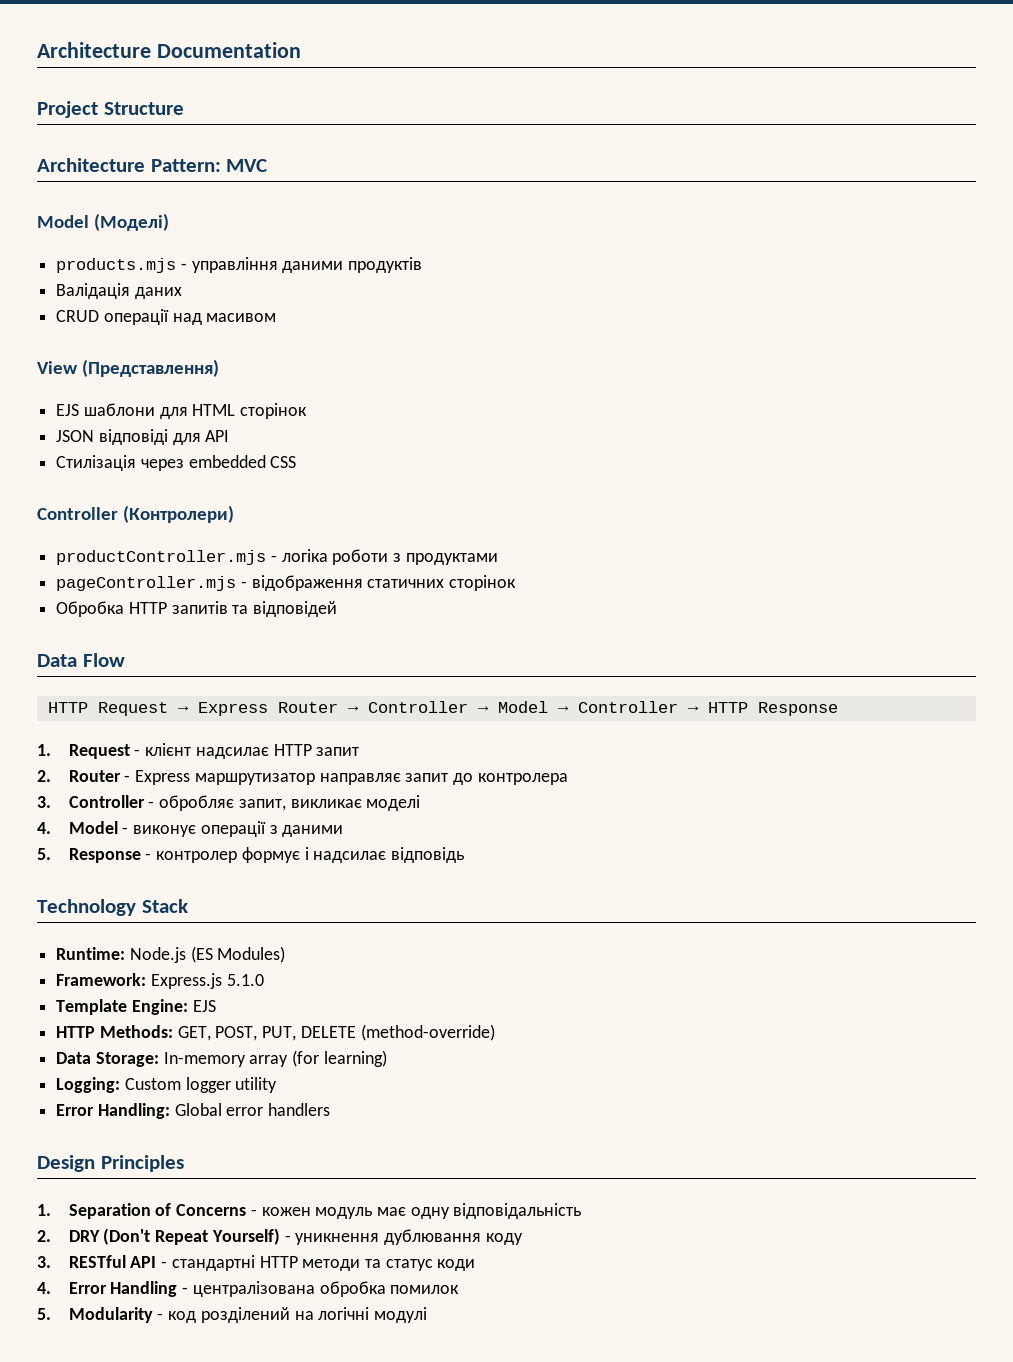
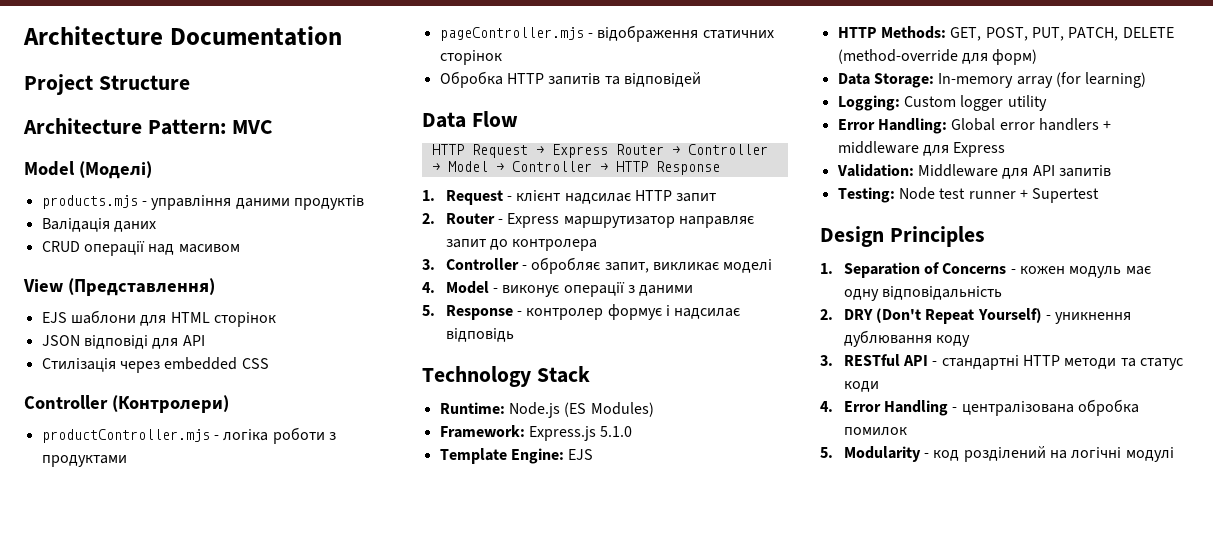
[300,1024,495,1041] DELETE (method-override) -> [1068,27,1174,41] [837,49,1038,65] PATCH, DELETE (method-override для форм)
(331, 1109) none -> [1103,120,1112,130] [837,141,1006,157] [836,164,1111,179] [837,187,1100,203] + middleware для Express // Validation: Middleware для API запитів // Testing: Node test runner + Supertest

